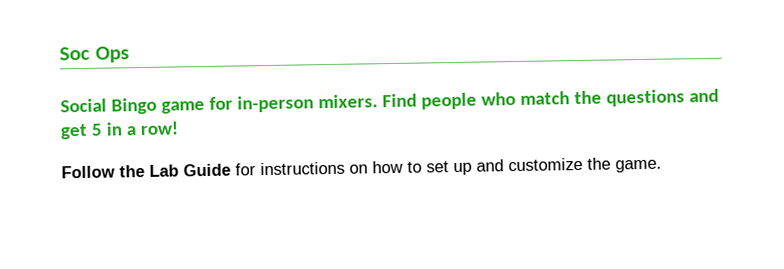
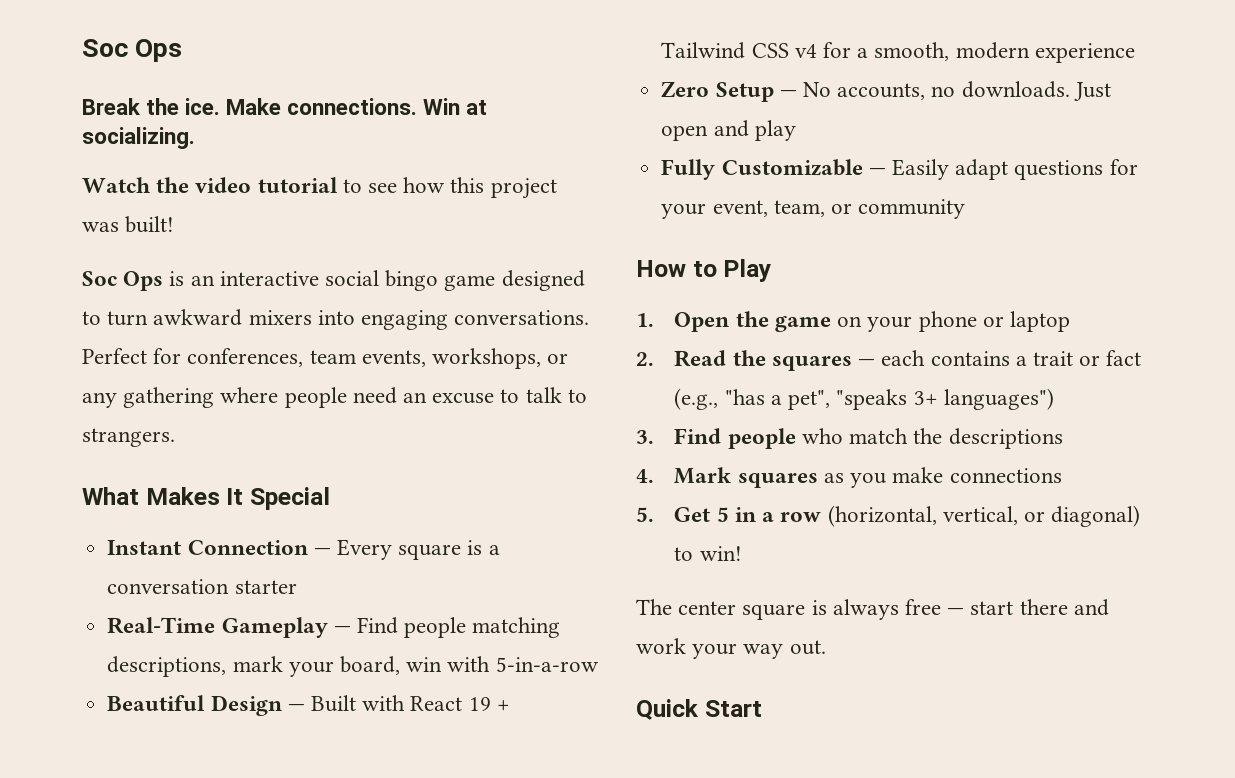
[60,94,378,115] Social Bingo game for in-person mixers. -> [82,98,488,115] [82,127,195,149] [82,177,557,199] [82,216,175,233] [82,270,585,291] [82,309,590,330] [82,348,569,369] [82,387,587,408] [82,428,175,447] [82,487,330,510] [107,539,500,560] [107,579,297,594] [107,617,561,638] [107,656,599,677] [107,695,510,716] [661,42,1135,63] [661,81,1111,102] [661,120,796,141] [661,159,1138,180] [661,199,966,219] [636,259,772,282] [636,311,1070,332] [636,350,1142,371] [674,388,1054,410] [636,430,654,444] Break the ice. Make connections. Win at socializing. // Watch the video tutorial to see how this project was built! // Soc Ops is an interactive social bingo game designed to turn awkward mixers into engaging conversations. Perfect for conferences, team events, workshops, or any gathering where people need an excuse to talk to strangers. // What Makes It Special // Instant Connection — Every square is a conversation starter // Real-Time Gameplay — Find people matching descriptions, mark your board, win with 5-in-a-row // Beautiful Design — Built with React 19 + Tailwind CSS v4 for a smooth, modern experience // Zero Setup — No accounts, no downloads. Just open and play // Fully Customizable — Easily adapt questions for your event, team, or community // How to Play // 1. Open the game on your phone or laptop // 2. Read the squares — each contains a trait or fact (e.g., "has a pet", "speaks 3+ languages") // 3.
[605,88,719,107] [60,121,178,140] [61,157,662,179] questions and get 5 in a row! // Follow the Lab Guide for instructions on how to set up and customize the game. -> [948,428,1063,449] [636,467,1062,488] [636,505,1141,527] [674,546,742,561] [636,599,1109,620] [636,638,826,659] [636,699,762,720] descriptions // 4. Mark squares as you make connections // 5. Get 5 in a row (horizontal, vertical, or diagonal) to win! // The center square is always free — start there and work your way out. // Quick Start

